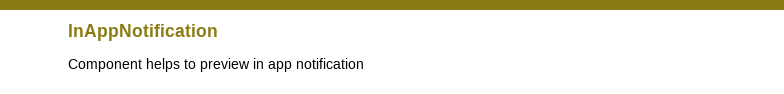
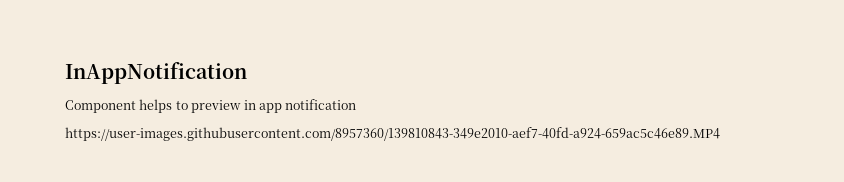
(364, 63) none -> [65,127,720,141] // https://user-images.githubusercontent.com/8957360/139810843-349e2010-aef7-40fd-a924-659ac5c46e89.MP4

